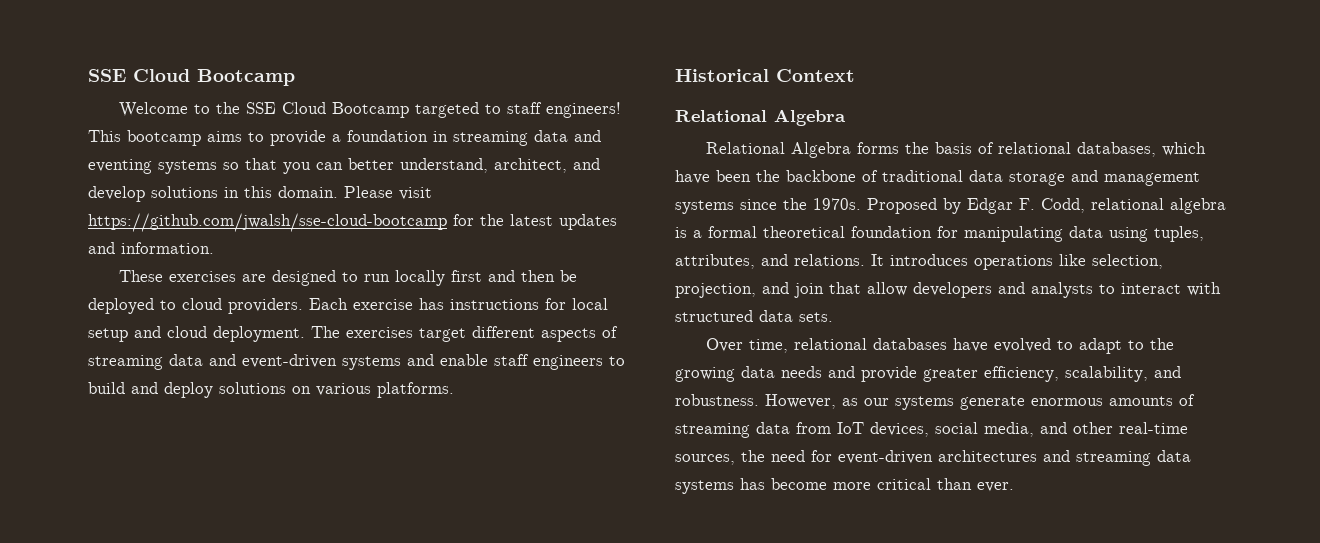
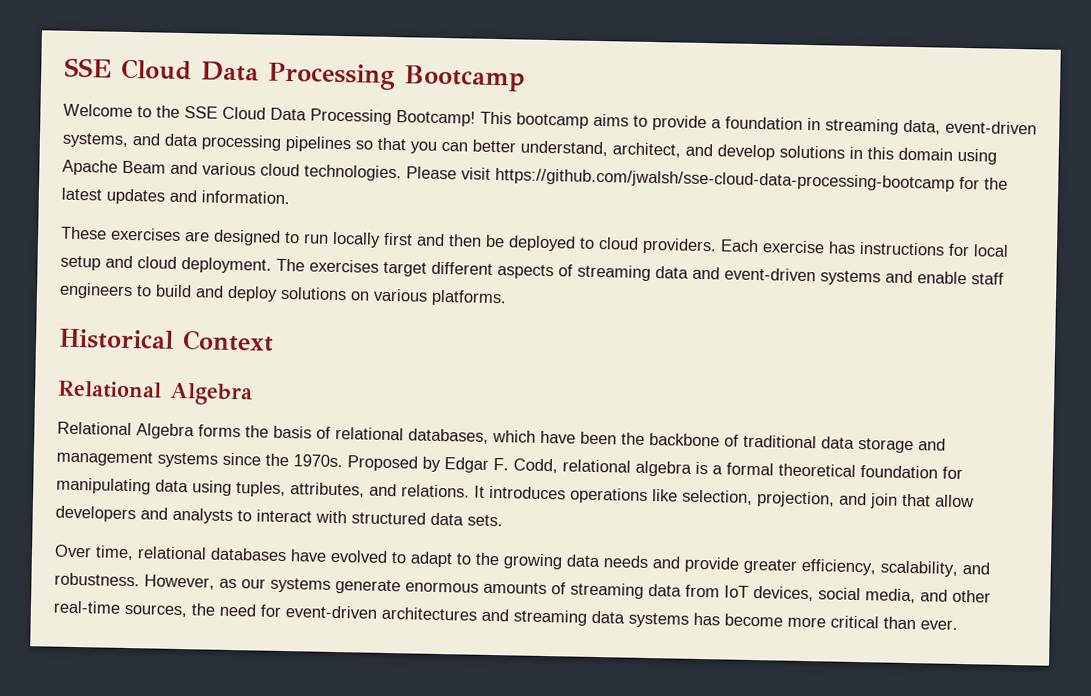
[88,69,190,82] SSE Cloud -> [64,57,396,91] SSE Cloud Data Processing
[332,102,622,118] Bootcamp targeted to staff engineers! -> [270,107,476,127] Data Processing Bootcamp!
[534,130,601,142] [88,159,217,174] data and eventing systems -> [903,119,1037,135] [62,132,352,153] data, event-driven systems, and data processing pipelines
[278,186,338,198] domain. -> [898,147,997,165] [62,159,402,182] domain using Apache Beam and various cloud technologies.
[88,213,447,232] https://github.com/jwalsh/sse-cloud-bootcamp -> [495,168,955,192] https://github.com/jwalsh/sse-cloud-data-processing-bootcamp

